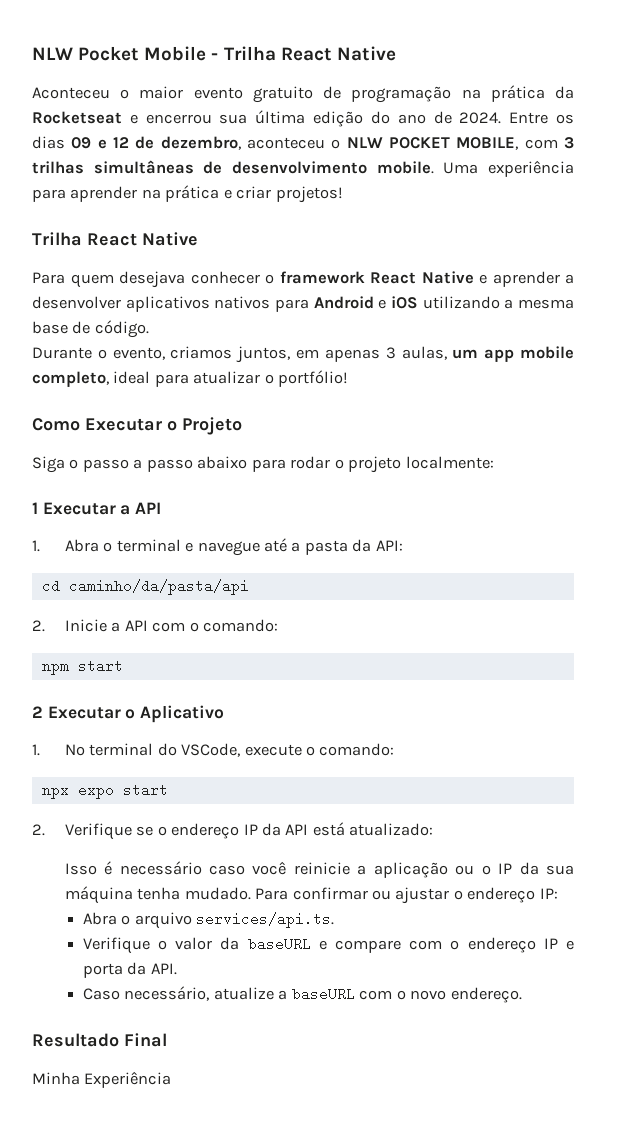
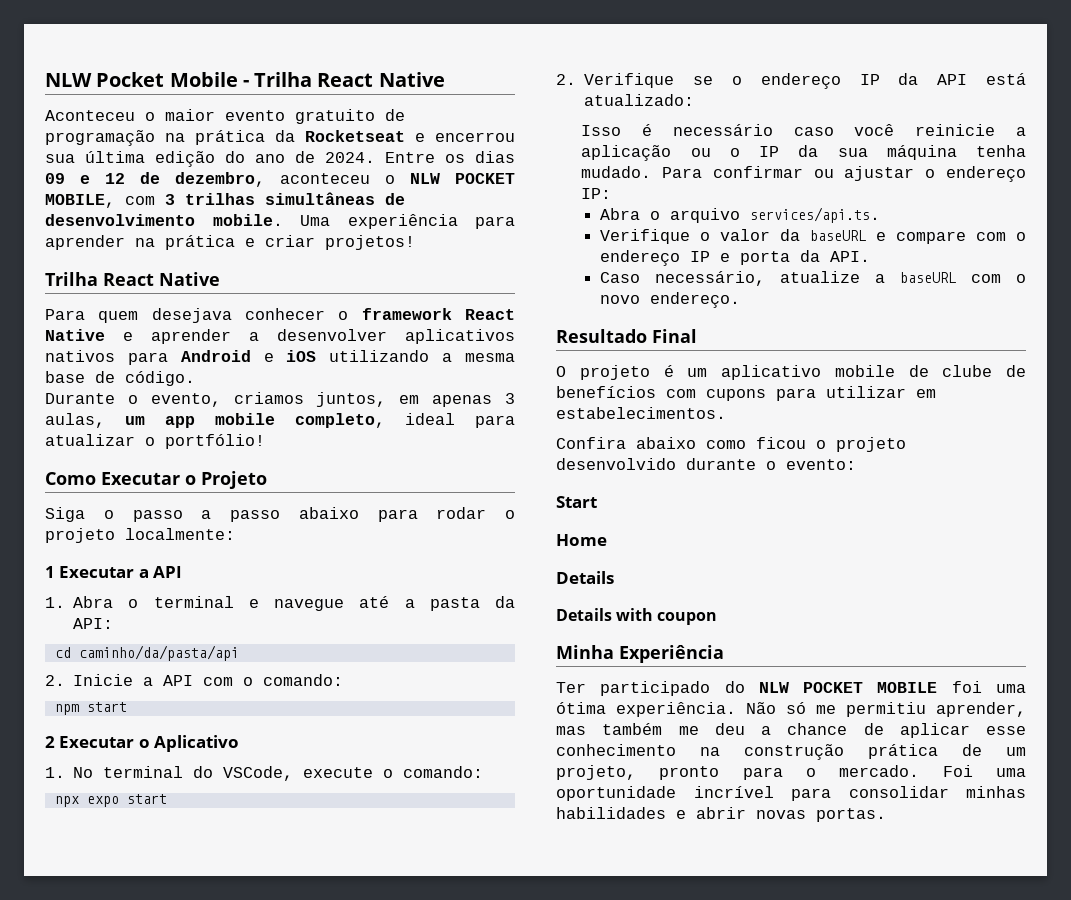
[32,1071,172,1088] Minha Experiência -> [556,365,1026,380] [556,386,936,401] [556,407,726,419] [556,437,906,452] [556,458,856,470] [556,496,597,508] [556,534,607,546] [556,571,614,584] [556,608,718,625] [556,645,724,663] [556,681,1026,696] [556,702,1026,717] [556,723,1026,738] [556,744,1026,760] [556,765,1026,780] [556,786,1026,801] [556,807,886,822] O projeto é um aplicativo mobile de clube de benefícios com cupons para utilizar em estabelecimentos. // Confira abaixo como ficou o projeto desenvolvido durante o evento: // Start // Home // Details // Details with coupon // Minha Experiência // Ter participado do NLW POCKET MOBILE foi uma ótima experiência. Não só me permitiu aprender, mas também me deu a chance de aplicar esse conhecimento na construção prática de um projeto, pronto para o mercado. Foi uma oportunidade incrível para consolidar minhas habilidades e abrir novas portas.

